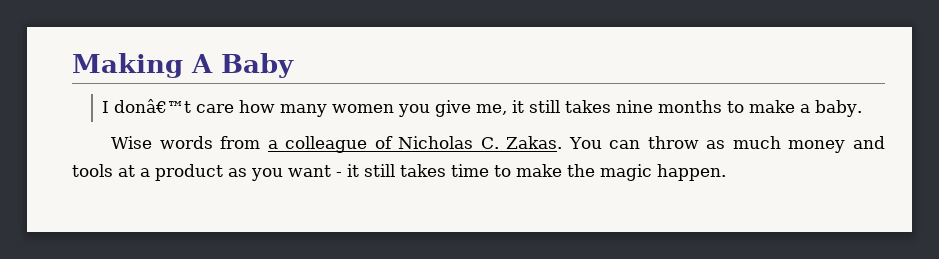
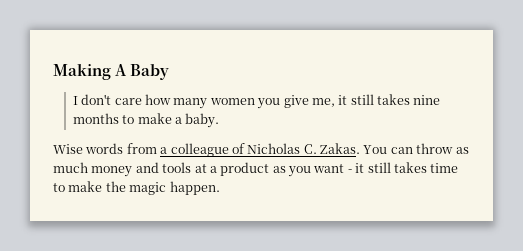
[114,99,192,113] donâ€™t -> [81,94,112,105] don't

